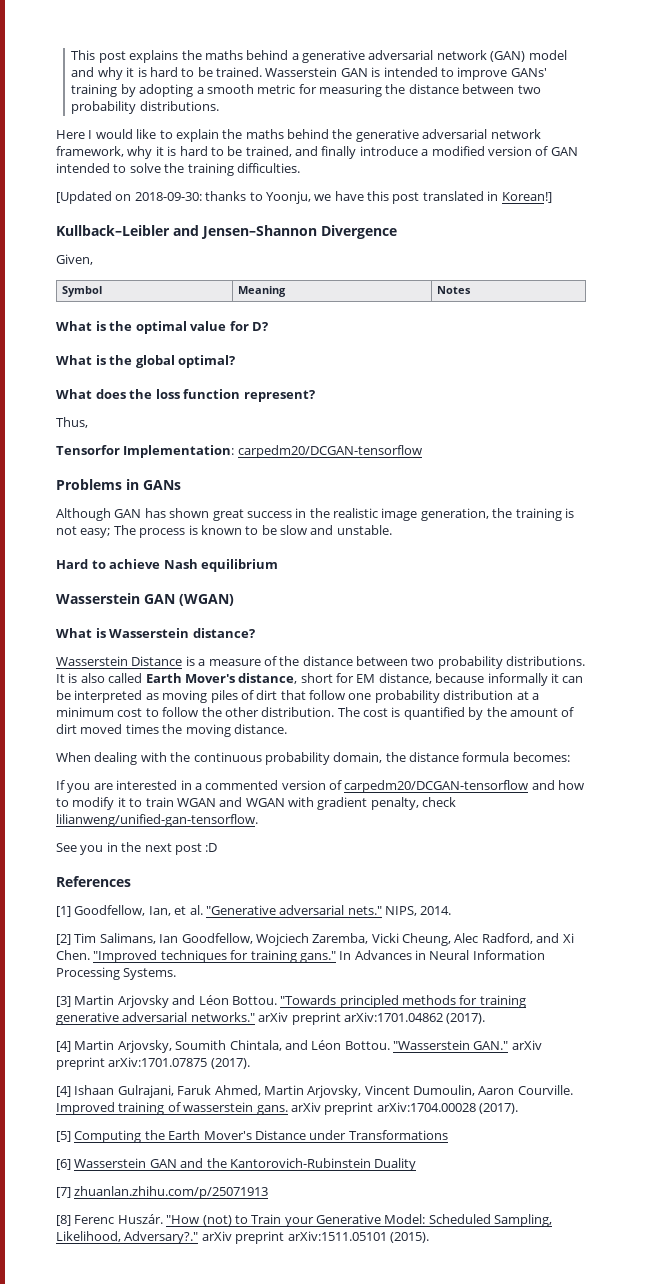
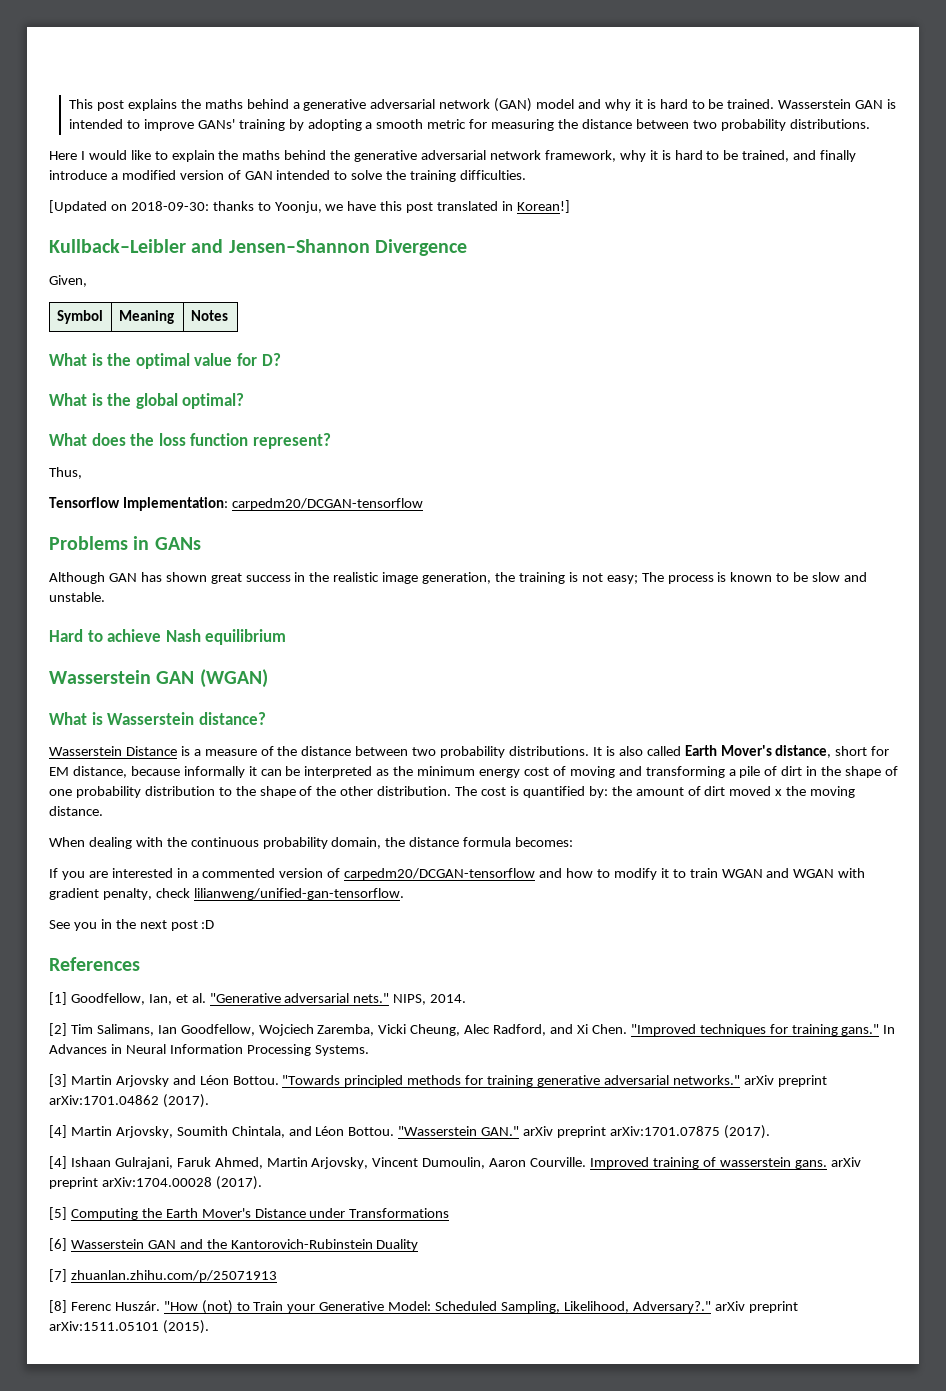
[56,445,120,455] Tensorfor -> [49,497,120,508] Tensorflow
[162,690,539,703] [56,707,199,717] moving piles of dirt that follow one probability distribution at a minimum cost to follow -> [393,766,898,778] [49,786,313,798] the minimum energy cost of moving and transforming a pile of dirt in the shape of one probability distribution to the shape of
[468,707,484,720] by -> [588,786,608,798] by:
[125,724,159,734] times -> [775,789,783,796] x

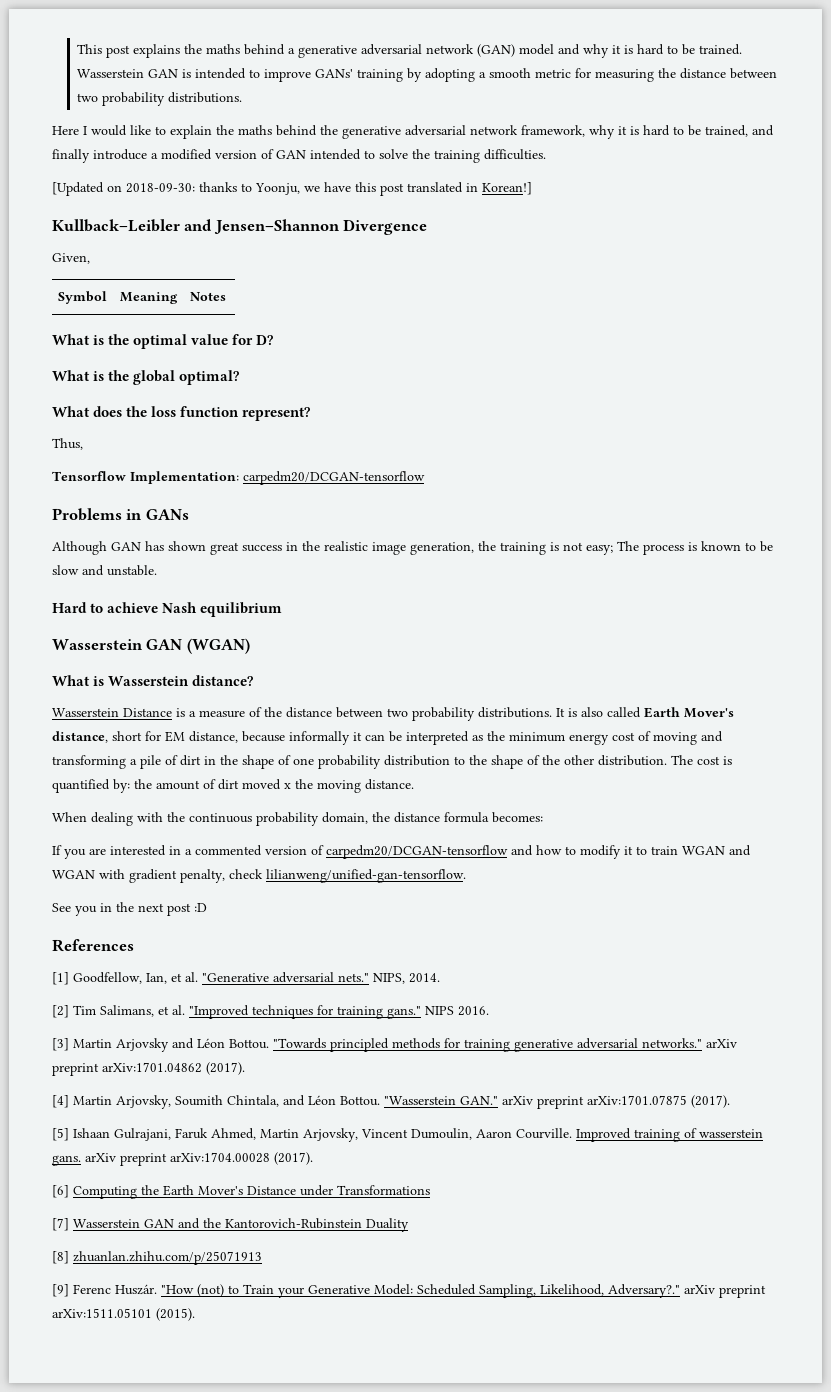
[157,1024,627,1036] Ian Goodfellow, Wojciech Zaremba, Vicki Cheung, Alec Radford, and Xi Chen. -> [158,1005,185,1015] et al.
[883,1025,896,1034] [49,1044,369,1056] In Advances in Neural Information Processing Systems. -> [425,1006,489,1016] NIPS 2016.
[49,1156,67,1169] [4] -> [52,1128,69,1141] [5]
[49,1207,67,1220] [5] -> [52,1185,69,1198] [6]
[49,1238,67,1251] [6] -> [52,1218,69,1231] [7]
[49,1269,67,1282] [7] -> [52,1251,69,1264] [8]
[49,1300,67,1313] [8] -> [52,1284,69,1297] [9]

